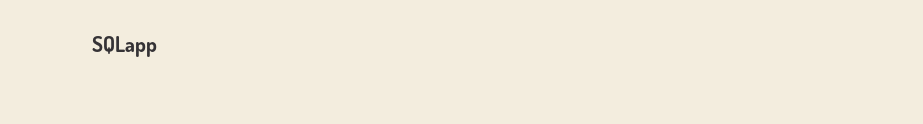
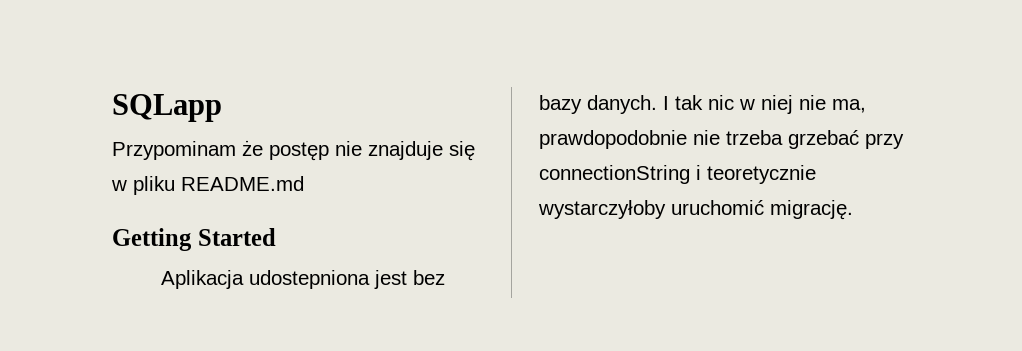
(157, 46) none -> [112,140,475,161] [111,176,304,195] [112,228,276,251] [161,270,446,289] [539,95,866,114] [539,130,904,149] [539,165,816,184] [538,200,853,220] // Przypominam że postęp nie znajduje się w pliku README.md // Getting Started // Aplikacja udostepniona jest bez bazy danych. I tak nic w niej nie ma, prawdopodobnie nie trzeba grzebać przy connectionString i teoretycznie wystarczyłoby uruchomić migrację.

